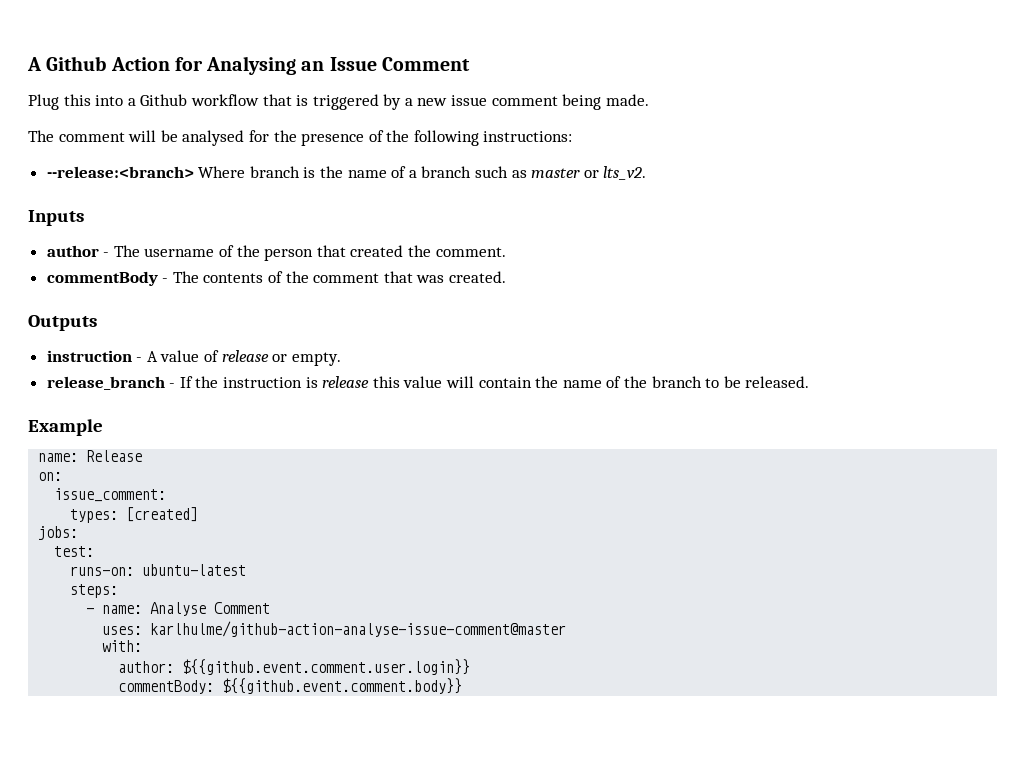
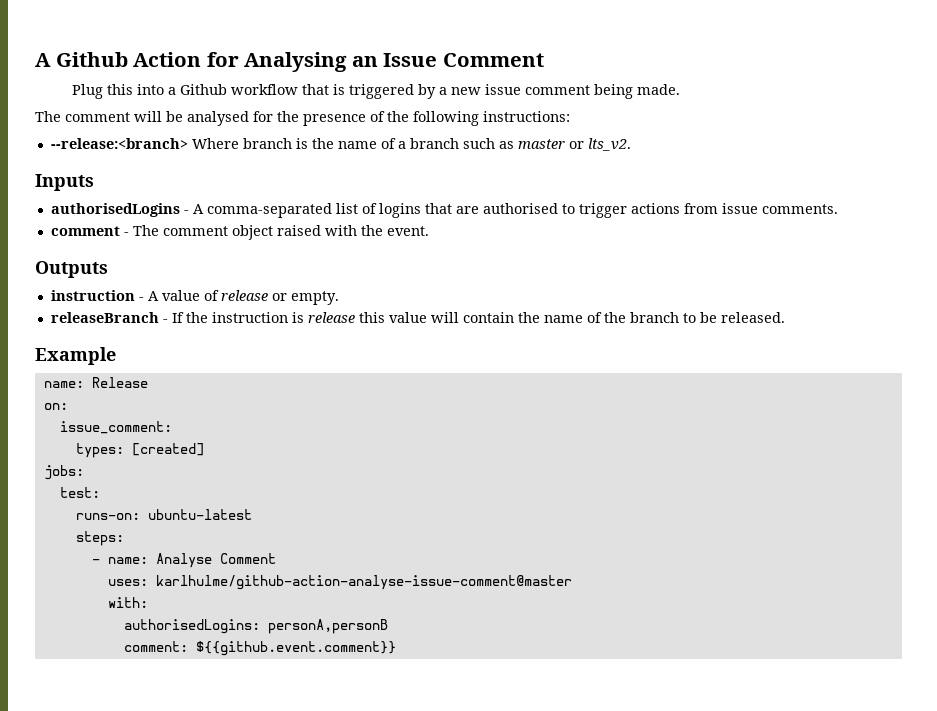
[46,245,506,261] [46,271,507,286] author - The username of the person that created the comment. // commentBody - The contents of the comment that was created. -> [50,203,838,218] [50,225,429,240] authorisedLogins - A comma-separated list of logins that are authorised to trigger actions from issue comments. // comment - The comment object raised with the event.
[46,376,165,390] release_branch -> [50,312,159,323] releaseBranch
[118,659,471,675] [118,678,463,694] author: ${{github.event.comment.user.login}} // commentBody: ${{github.event.comment.body}} -> [123,619,388,634] [123,641,396,656] authorisedLogins: personA,personB // comment: ${{github.event.comment}}

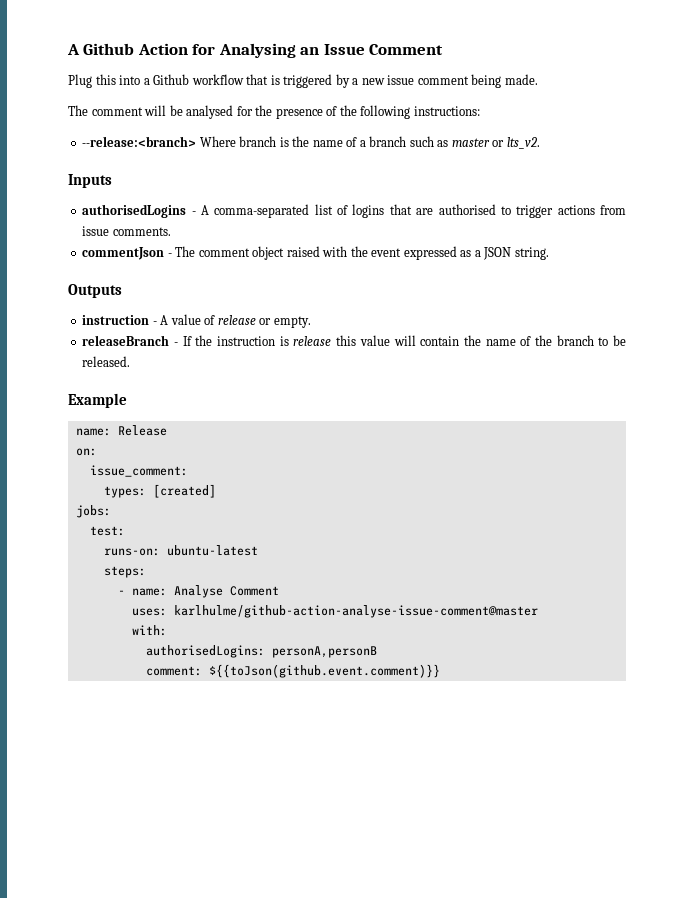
[50,226,120,236] comment -> [82,247,165,260] commentJson
[386,226,429,236] event. -> [371,246,549,260] event expressed as a JSON string.
[195,641,396,656] ${{github.event.comment}} -> [208,664,440,678] ${{toJson(github.event.comment)}}

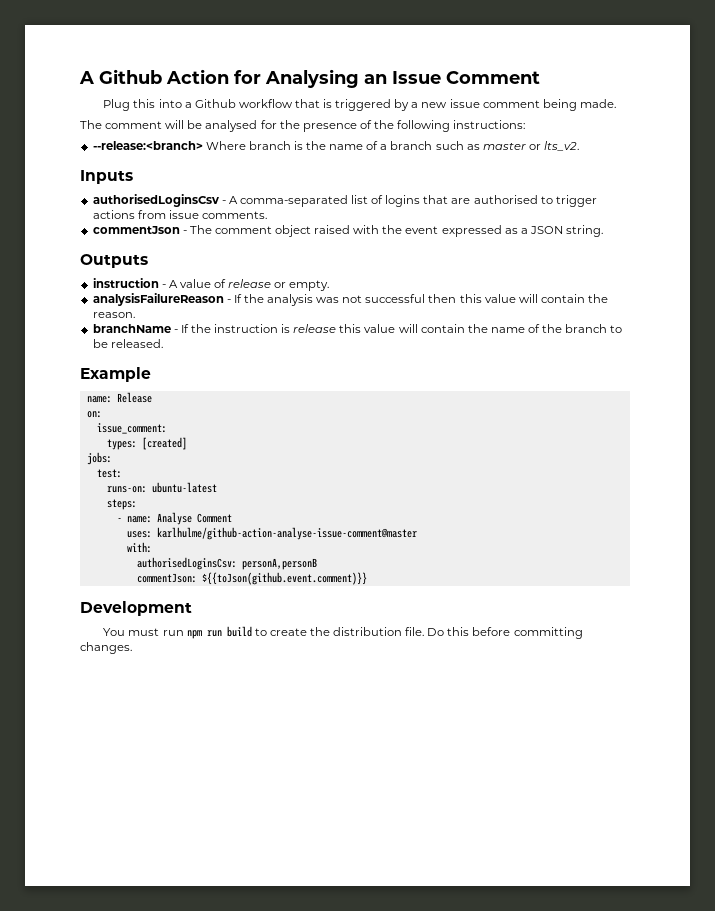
[82,204,187,218] authorisedLogins -> [92,194,219,207] authorisedLoginsCsv
[82,335,170,346] releaseBranch -> [92,293,609,306] [92,312,135,318] [92,324,171,333] analysisFailureReason - If the analysis was not successful then this value will contain the reason. // branchName
[145,645,265,658] authorisedLogins: -> [136,557,237,570] authorisedLoginsCsv:
[145,666,202,676] comment: -> [136,573,197,583] commentJson:
(440, 671) none -> [80,601,192,616] [103,626,583,639] [80,642,132,654] // Development // You must run npm run build to create the distribution file. Do this before committing changes.

